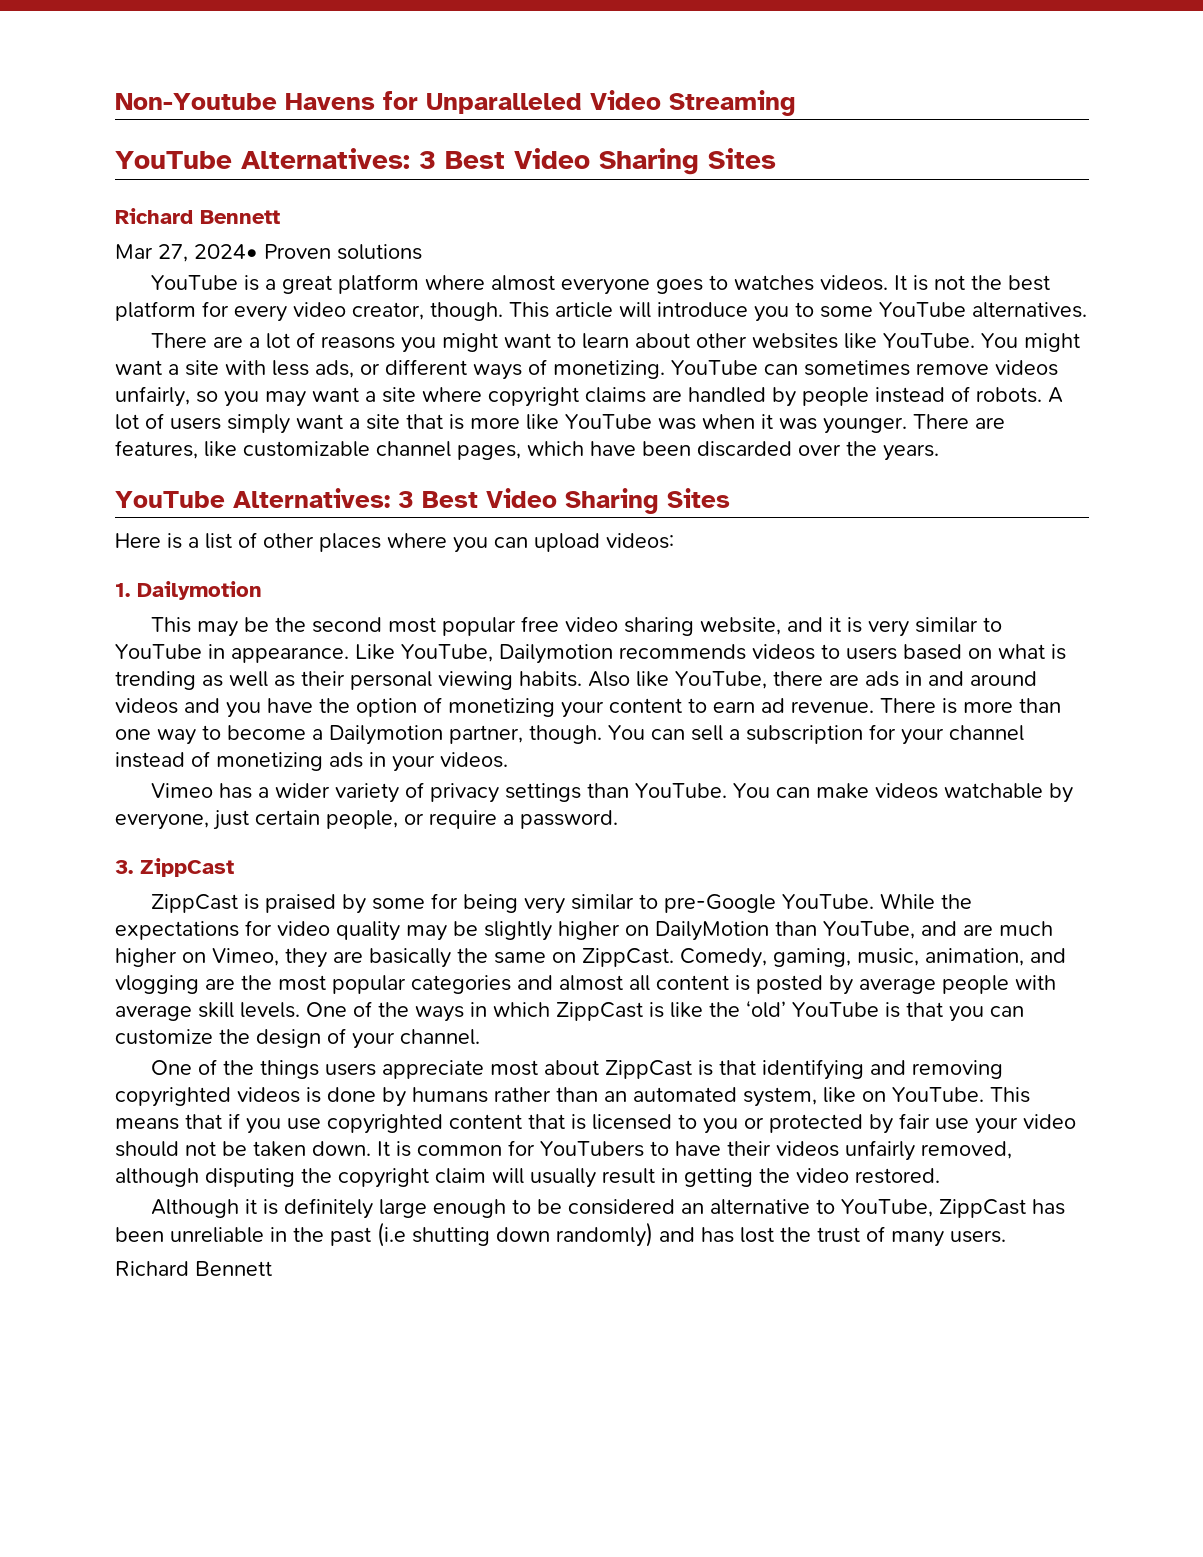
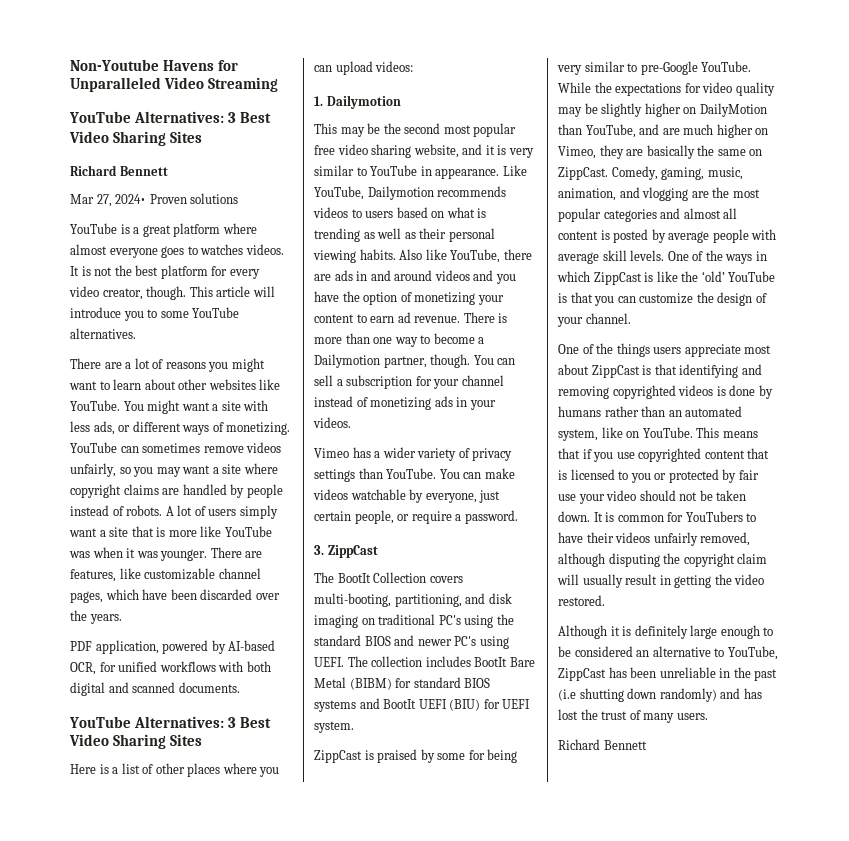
(939, 452) none -> [70,640,276,654] [70,661,271,675] [70,682,240,696] // PDF application, powered by AI-based OCR, for unified workflows with both digital and scanned documents.
(234, 867) none -> [314,572,463,583] [314,593,512,607] [314,614,514,628] [314,635,509,649] [314,656,535,667] [314,677,491,690] [314,698,531,712] [314,721,354,733] // The BootIt Collection covers multi-booting, partitioning, and disk imaging on traditional PC's using the standard BIOS and newer PC's using UEFI. The collection includes BootIt Bare Metal (BIBM) for standard BIOS systems and BootIt UEFI (BIU) for UEFI system.

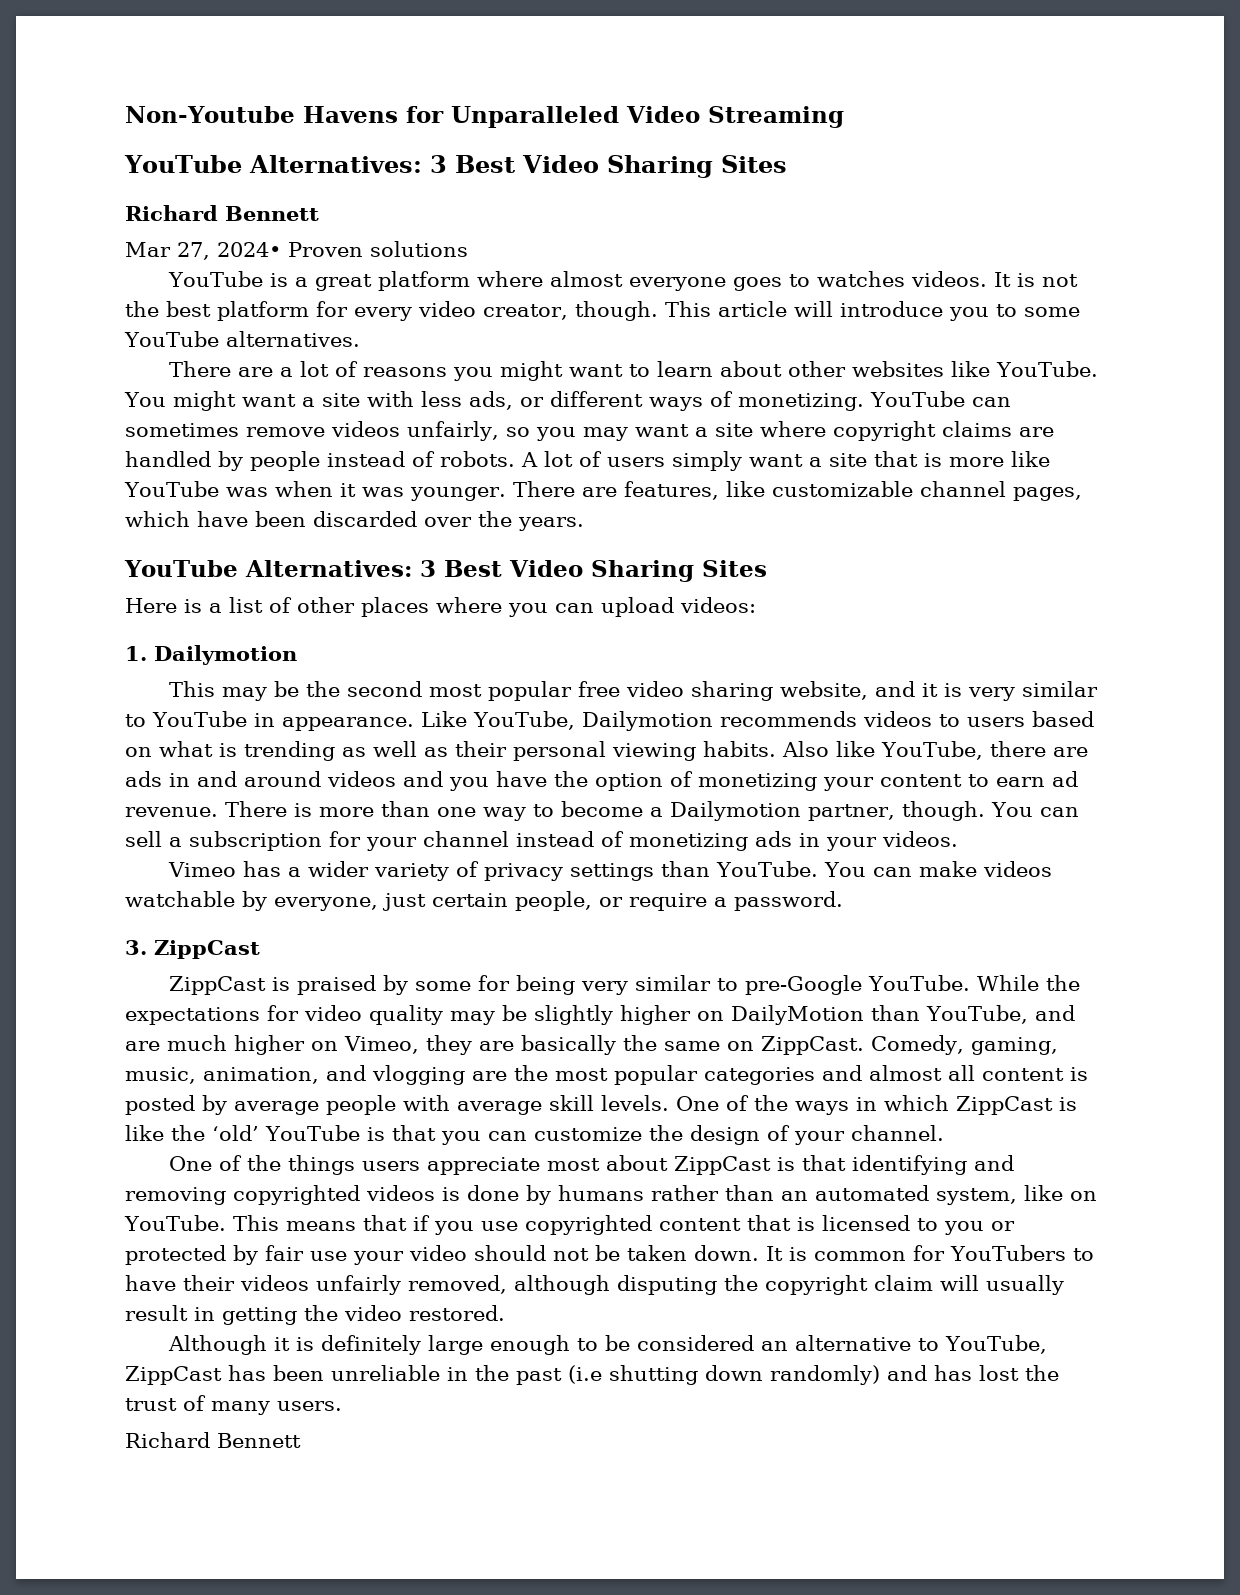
[70,640,276,654] [70,661,271,675] [70,682,240,696] // PDF application, powered by AI-based OCR, for unified workflows with both digital and scanned documents. -> (584, 524) none
[314,572,463,583] [314,593,512,607] [314,614,514,628] [314,635,509,649] [314,656,535,667] [314,677,491,690] [314,698,531,712] [314,721,354,733] // The BootIt Collection covers multi-booting, partitioning, and disk imaging on traditional PC's using the standard BIOS and newer PC's using UEFI. The collection includes BootIt Bare Metal (BIBM) for standard BIOS systems and BootIt UEFI (BIU) for UEFI system. -> (260, 949) none

